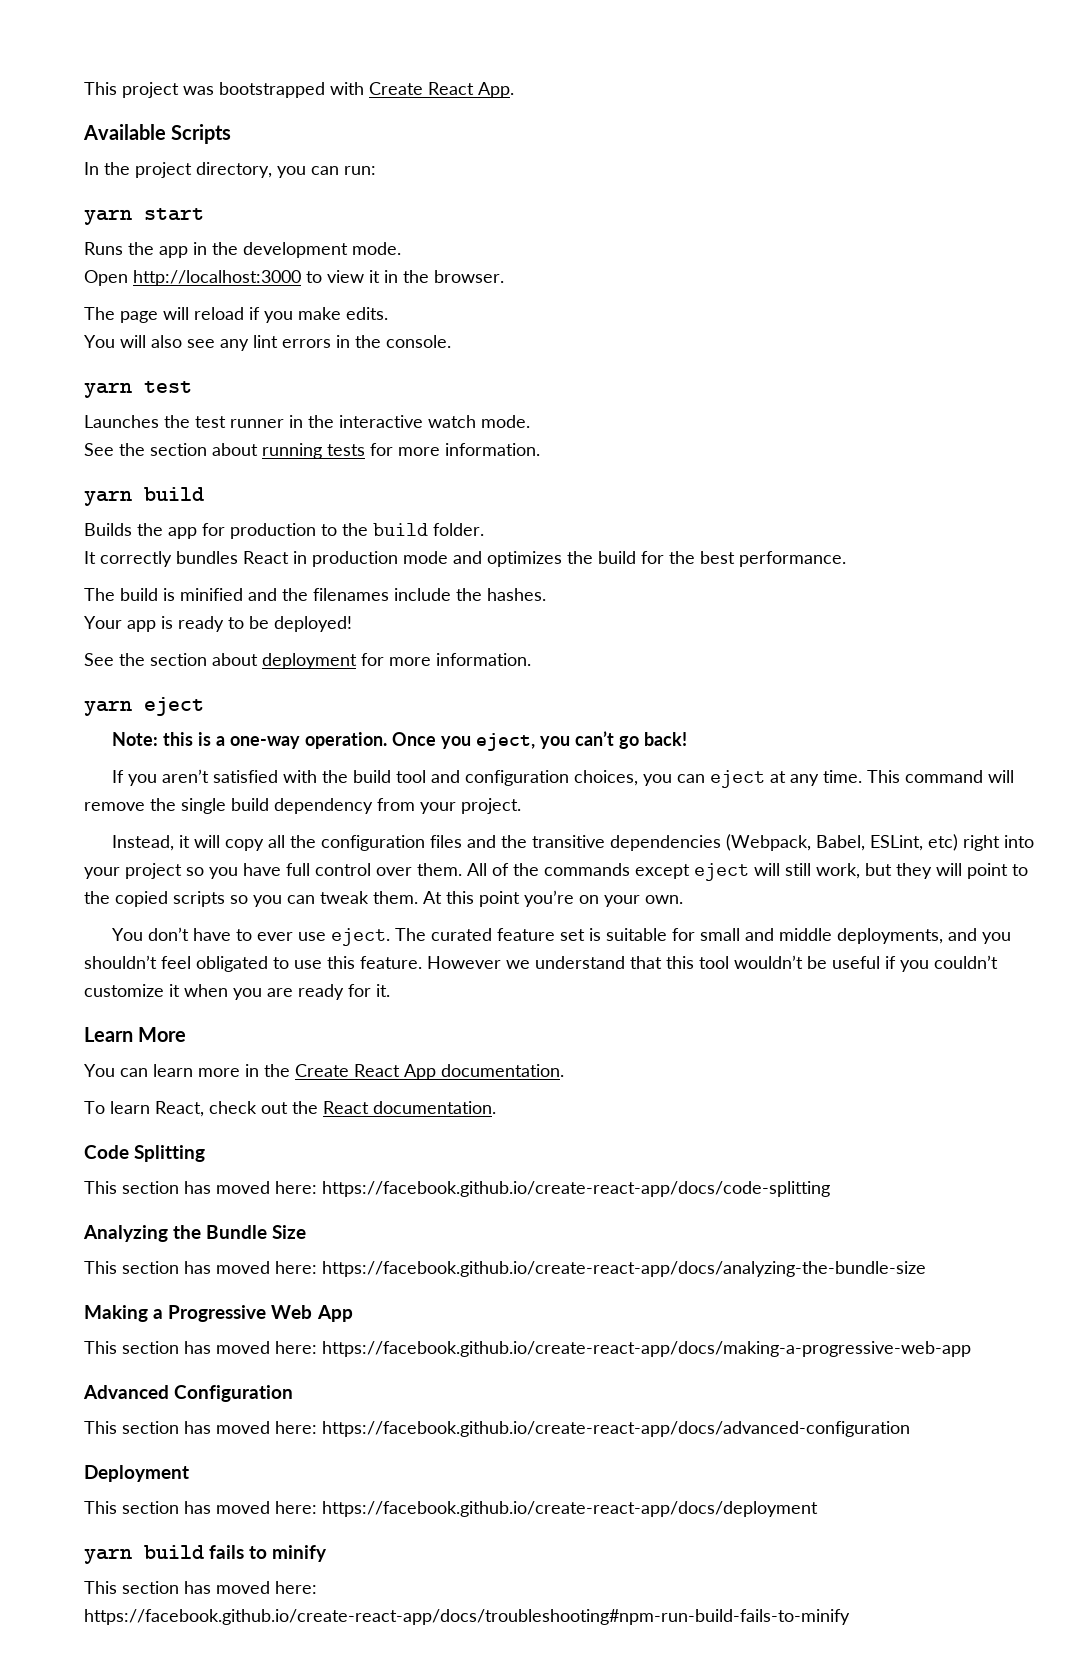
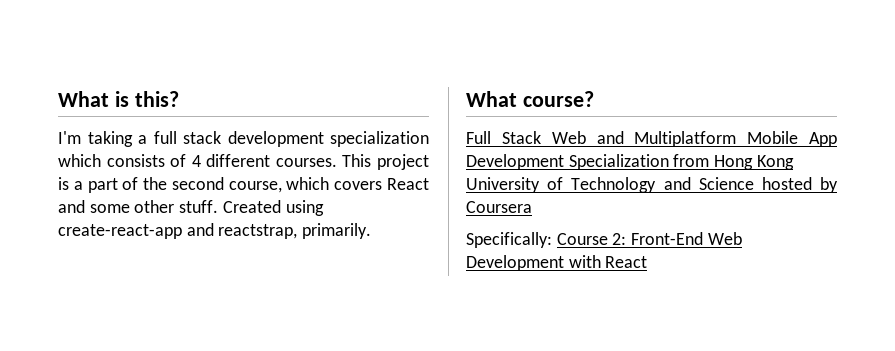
[84,82,514,98] [83,124,232,144] [84,162,376,178] [84,208,204,225] [84,242,401,258] [84,270,504,286] [84,307,388,323] [84,335,451,351] [84,381,192,398] [84,415,530,428] [84,443,540,459] [84,487,204,506] [84,523,484,539] [84,551,846,567] [84,588,546,601] [84,616,352,632] [84,653,531,669] [84,697,204,716] [112,731,688,751] [112,769,1015,788] [84,798,521,814] [112,834,1035,851] [84,863,1028,881] [84,890,683,907] [112,927,1012,946] [84,955,998,972] [84,984,390,1000] [84,1027,187,1042] [84,1064,564,1080] [84,1101,496,1117] [84,1145,206,1162] [84,1181,830,1197] [83,1225,307,1242] [84,1261,926,1277] [84,1305,353,1322] [84,1341,971,1357] [83,1385,294,1402] [84,1421,910,1437] [84,1465,189,1482] [84,1501,818,1517] [84,1545,328,1564] [84,1581,317,1594] [84,1609,850,1625] This project was bootstrapped with Create React App. // Available Scripts // In the project directory, you can run: // yarn start // Runs the app in the development mode. // Open http://localhost:3000 to view it in the browser. // The page will reload if you make edits. // You will also see any lint errors in the console. // yarn test // Launches the test runner in the interactive watch mode. // See the section about running tests for more information. // yarn build // Builds the app for production to the build folder. // It correctly bundles React in production mode and optimizes the build for the best performance. // The build is minified and the filenames include the hashes. // Your app is ready to be deployed! // See the section about deployment for more information. // yarn eject // Note: this is a one-way operation. Once you eject, you can’t go back! // If you aren’t satisfied with the build tool and configuration choices, you can eject at any time. This command will remove the single build dependency from your project. // Instead, it will copy all the configuration files and the transitive dependencies (Webpack, Babel, ESLint, etc) right into your project so you have full control over them. All of the commands except eject will still work, but they will point to the copied scripts so you can tweak them. At this point you’re on your own. // You don’t have to ever use eject. The curated feature set is suitable for small and middle deployments, and you shouldn’t feel obligated to use this feature. However we understand that this tool wouldn’t be useful if you couldn’t customize it when you are ready for it. // Learn More // You can learn more in the Create React App documentation. // To learn React, check out the React documentation. // Code Splitting // This section has moved here: https://facebook.github.io/create-react-app/docs/code-splitting // Analyzing the Bundle Size // This section has moved here: https://facebook.github.io/create-react-app/docs/analyzing-the-bundle-size // Making a Progressive Web App // This section has moved here: https://facebook.github.io/create-react-app/docs/making-a-progressive-web-app // Advanced Configuration // This section has moved here: https://facebook.github.io/create-react-app/docs/advanced-configuration // Deployment // This section has moved here: https://facebook.github.io/create-react-app/docs/deployment // yarn build fails to minify // This section has moved here: https://facebook.github.io/create-react-app/docs/troubleshooting#npm-run-build-fails-to-minify -> [58,91,179,107] [58,131,429,147] [58,154,429,170] [58,177,429,193] [58,200,324,216] [58,223,372,239] [466,91,594,107] [466,131,837,147] [466,154,794,170] [466,177,838,193] [466,201,532,213] [466,232,742,248] [466,255,648,271] What is this? // I'm taking a full stack development specialization which consists of 4 different courses. This project is a part of the second course, which covers React and some other stuff. Created using create-react-app and reactstrap, primarily. // What course? // Full Stack Web and Multiplatform Mobile App Development Specialization from Hong Kong University of Technology and Science hosted by Coursera // Specifically: Course 2: Front-End Web Development with React

